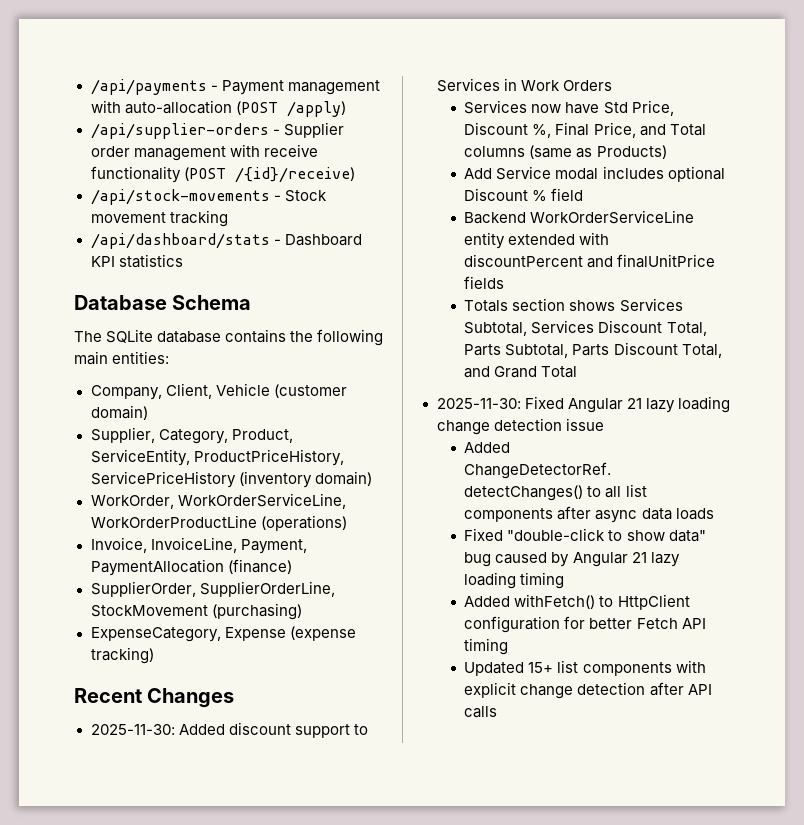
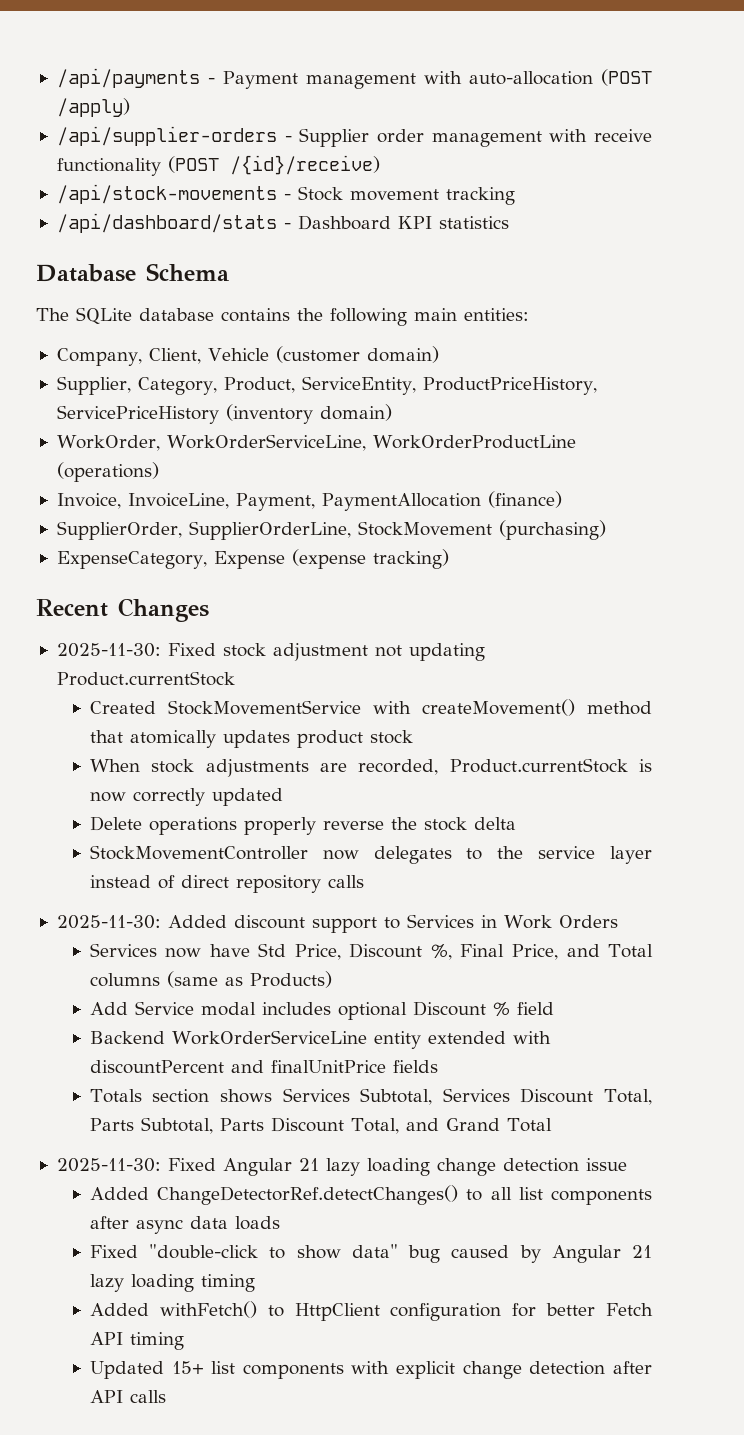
(235, 698) none -> [56,643,485,661] [56,671,235,686] [89,699,652,716] [89,730,413,748] [89,758,653,777] [89,788,283,806] [89,816,516,835] [89,845,653,864] [89,875,364,893] // 2025-11-30: Fixed stock adjustment not updating Product.currentStock // Created StockMovementService with createMovement() method that atomically updates product stock // When stock adjustments are recorded, Product.currentStock is now correctly updated // Delete operations properly reverse the stock delta // StockMovementController now delegates to the service layer instead of direct repository calls

